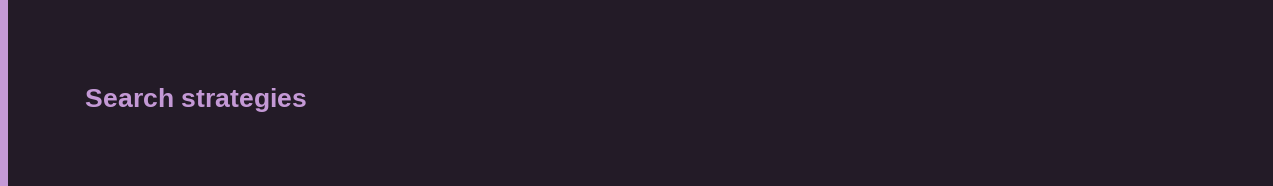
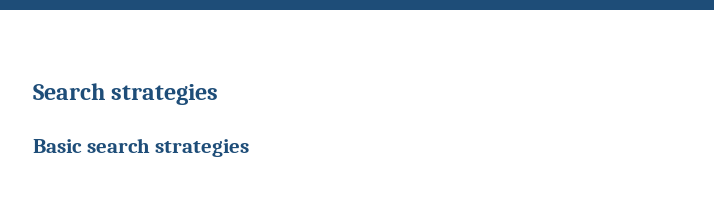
(308, 100) none -> [33,138,250,157] // Basic search strategies

